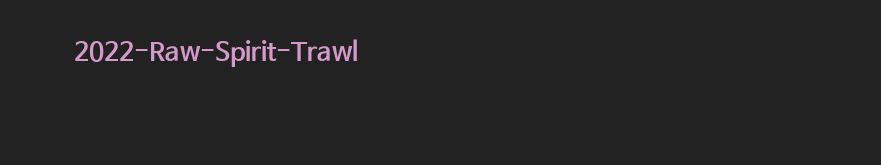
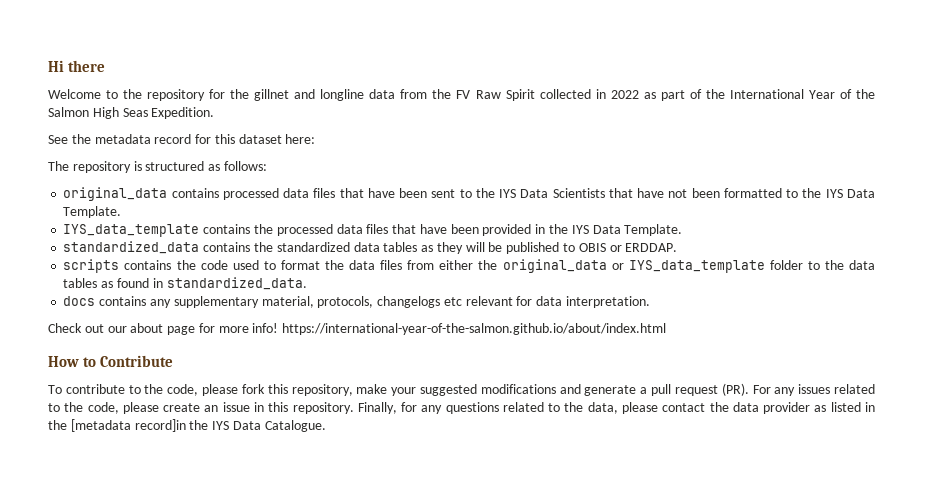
[74,39,358,67] 2022-Raw-Spirit-Trawl -> [48,60,106,72] [48,89,875,101] [48,107,215,119] [48,134,316,144] [48,161,267,173] [63,187,875,201] [63,206,122,218] [63,224,683,237] [63,241,678,254] [63,259,876,273] [63,277,307,290] [63,296,650,308] [48,323,667,335] [48,355,174,367] [48,383,876,396] [48,402,875,414] [48,419,326,432] Hi there // Welcome to the repository for the gillnet and longline data from the FV Raw Spirit collected in 2022 as part of the International Year of the Salmon High Seas Expedition. // See the metadata record for this dataset here: // The repository is structured as follows: // original_data contains processed data files that have been sent to the IYS Data Scientists that have not been formatted to the IYS Data Template. // IYS_data_template contains the processed data files that have been provided in the IYS Data Template. // standardized_data contains the standardized data tables as they will be published to OBIS or ERDDAP. // scripts contains the code used to format the data files from either the original_data or IYS_data_template folder to the data tables as found in standardized_data. // docs contains any supplementary material, protocols, changelogs etc relevant for data interpretation. // Check out our about page for more info! https://international-year-of-the-salmon.github.io/about/index.html // How to Contribute // To contribute to the code, please fork this repository, make your suggested modifications and generate a pull request (PR). For any issues related to the code, please create an issue in this repository. Finally, for any questions related to the data, please contact the data provider as listed in the [metadata record]in the IYS Data Catalogue.

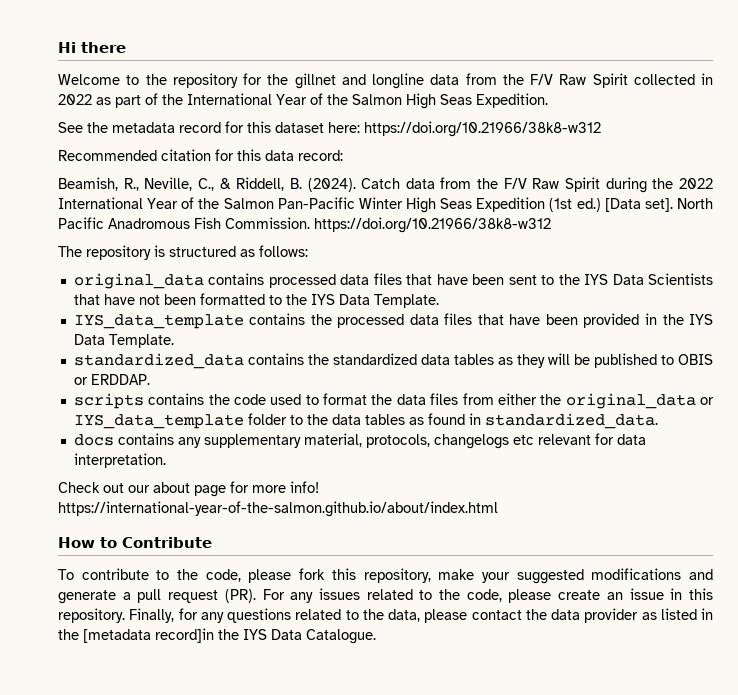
[456,90,471,99] FV -> [530,74,553,85] F/V
(316, 139) none -> [364,121,601,137] [58,149,343,161] [58,177,713,193] [58,197,713,213] [58,217,551,233] https://doi.org/10.21966/38k8-w312 // Recommended citation for this data record: // Beamish, R., Neville, C., & Riddell, B. (2024). Catch data from the F/V Raw Spirit during the 2022 International Year of the Salmon Pan-Pacific Winter High Seas Expedition (1st ed.) [Data set]. North Pacific Anadromous Fish Commission. https://doi.org/10.21966/38k8-w312

